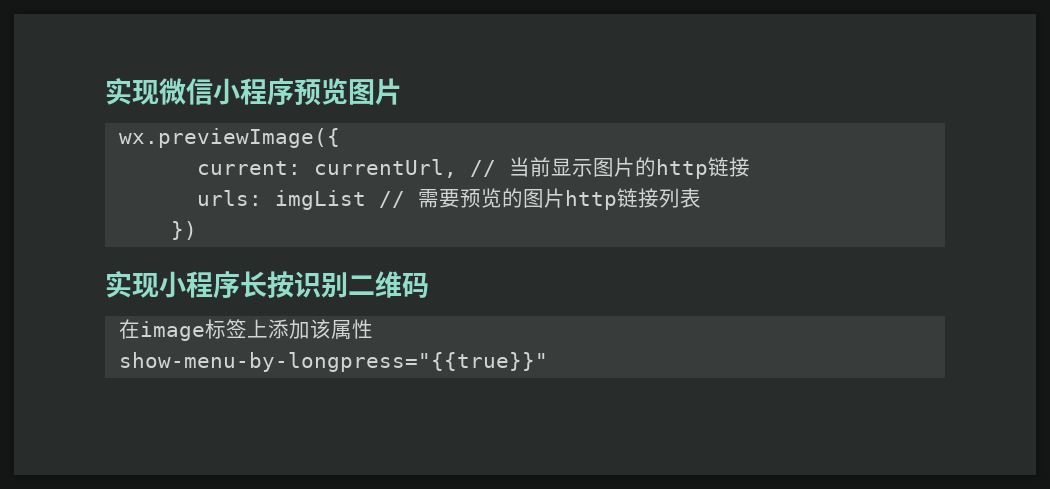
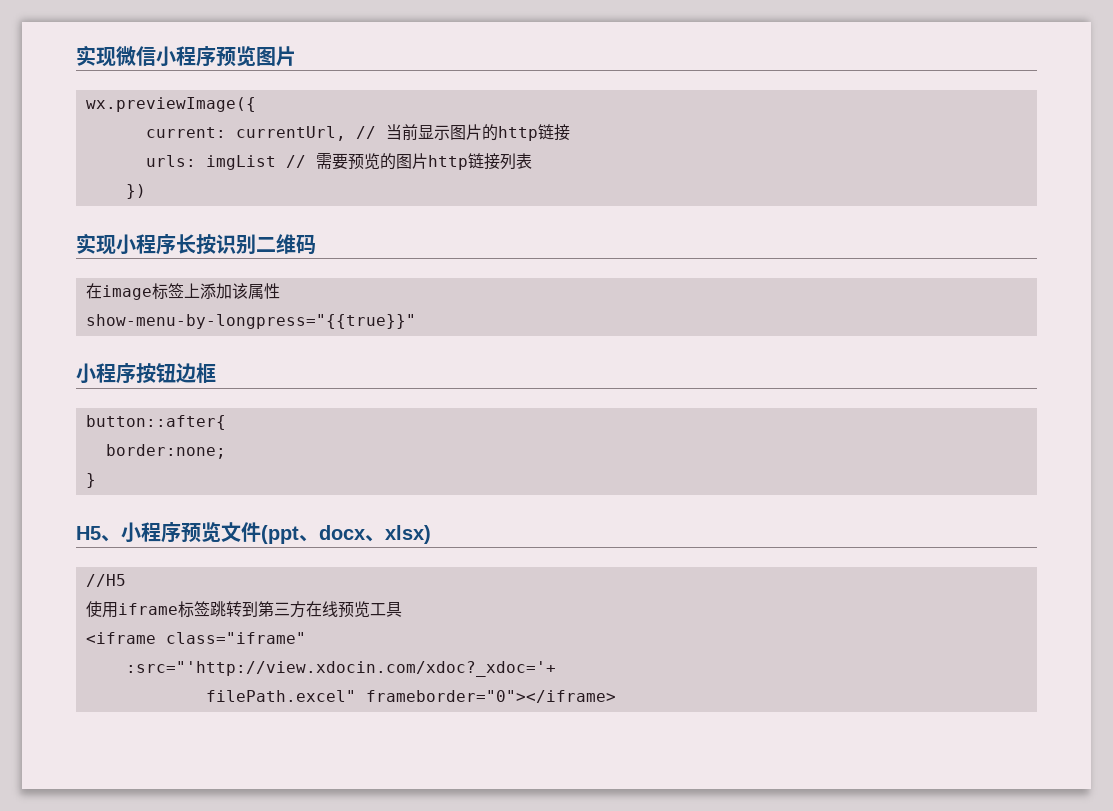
(548, 362) none -> [76,363,216,384] [86,415,227,430] [106,444,227,459] [86,473,97,488] [76,522,431,544] [86,574,127,587] [86,601,403,618] [86,632,307,644] [126,661,557,677] [206,690,617,703] // 小程序按钮边框 // button::after{ // border:none; // } // H5、小程序预览文件(ppt、docx、xlsx) // //H5 // 使用iframe标签跳转到第三方在线预览工具 // <iframe class="iframe" // :src="'http://view.xdocin.com/xdoc?_xdoc='+ // filePath.excel" frameborder="0"></iframe>

